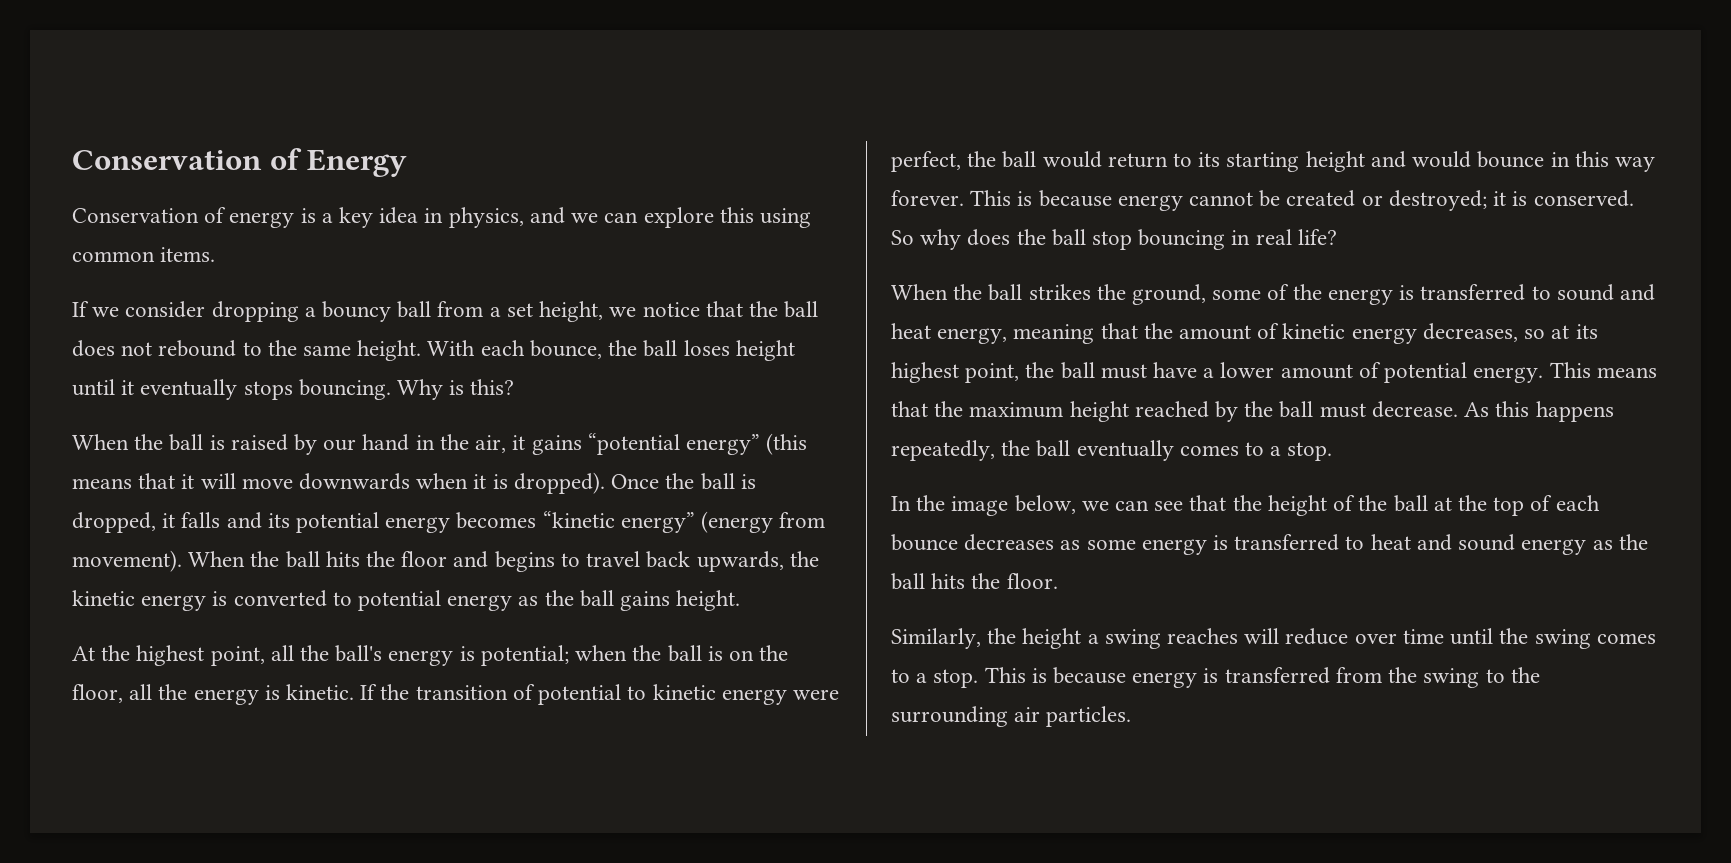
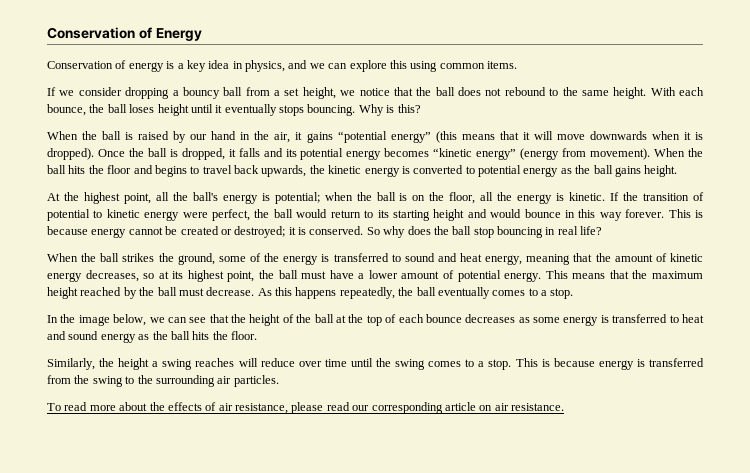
(1132, 716) none -> [47,402,564,414] // To read more about the effects of air resistance, please read our corresponding article on air resistance.

